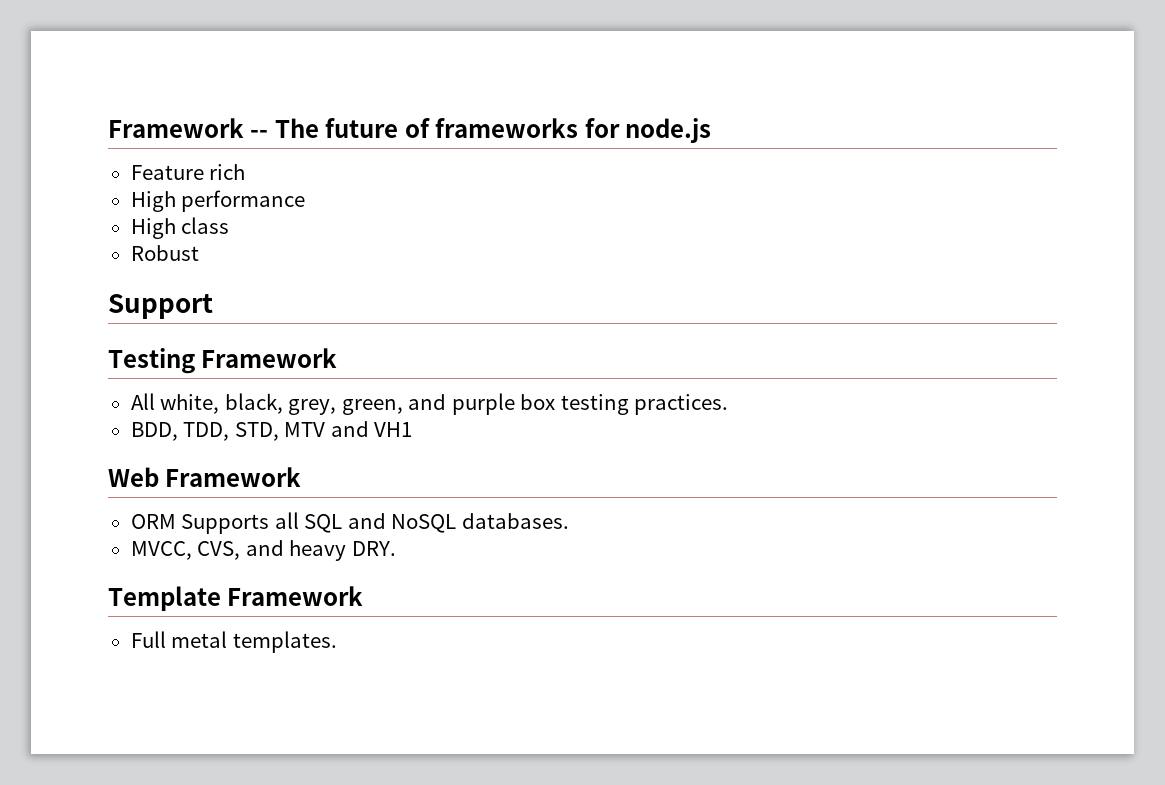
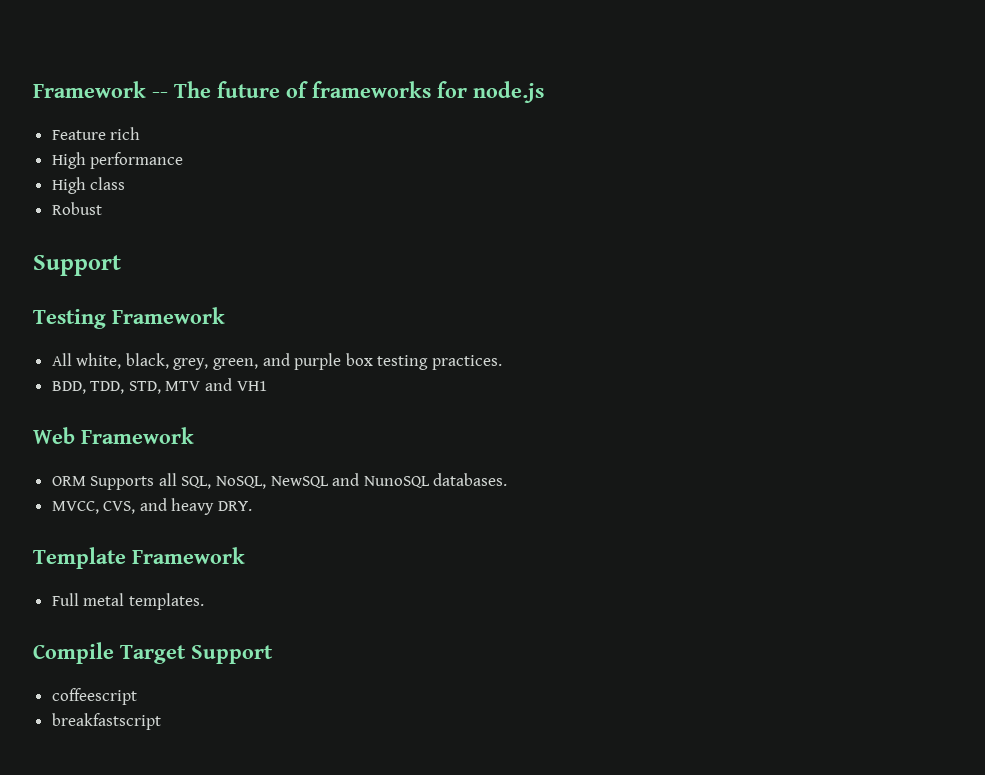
[304,513,457,533] SQL and NoSQL -> [181,473,430,489] SQL, NoSQL, NewSQL and NunoSQL
(337, 642) none -> [33,642,273,664] [51,688,137,705] [51,713,161,730] // Compile Target Support // coffeescript // breakfastscript

